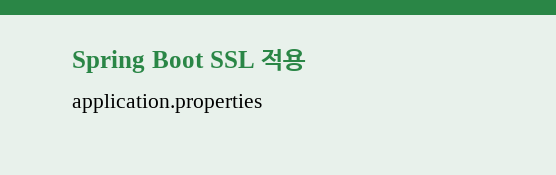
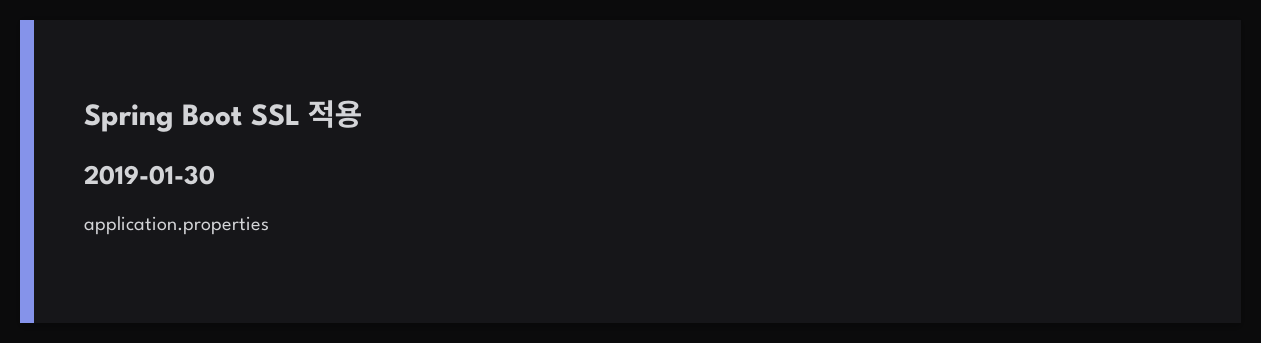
(307, 60) none -> [84,165,215,185] // 2019-01-30

